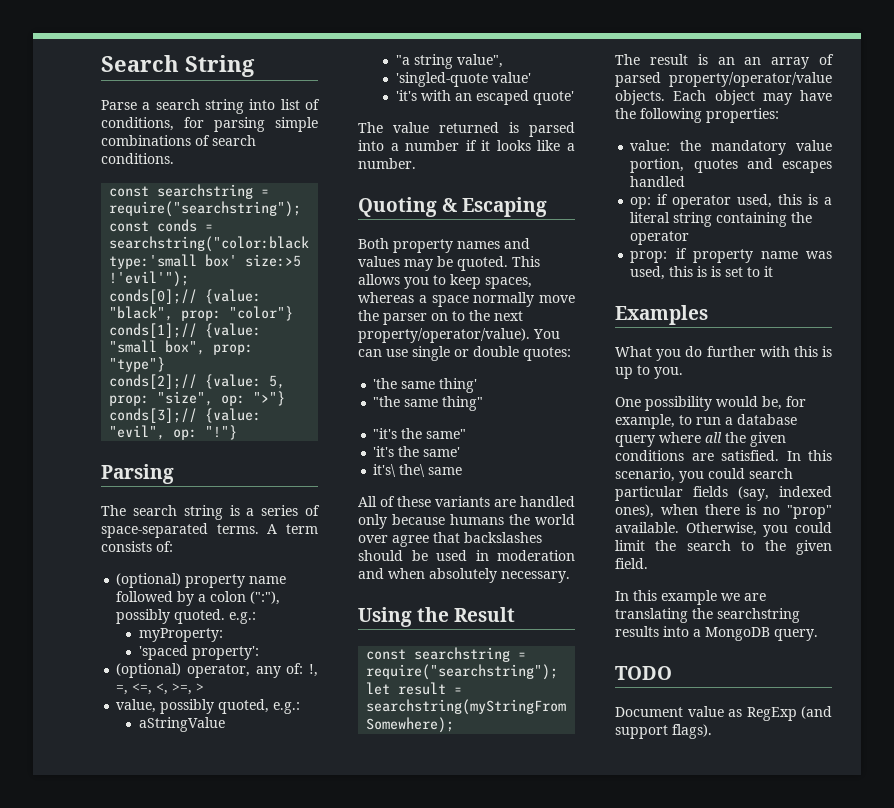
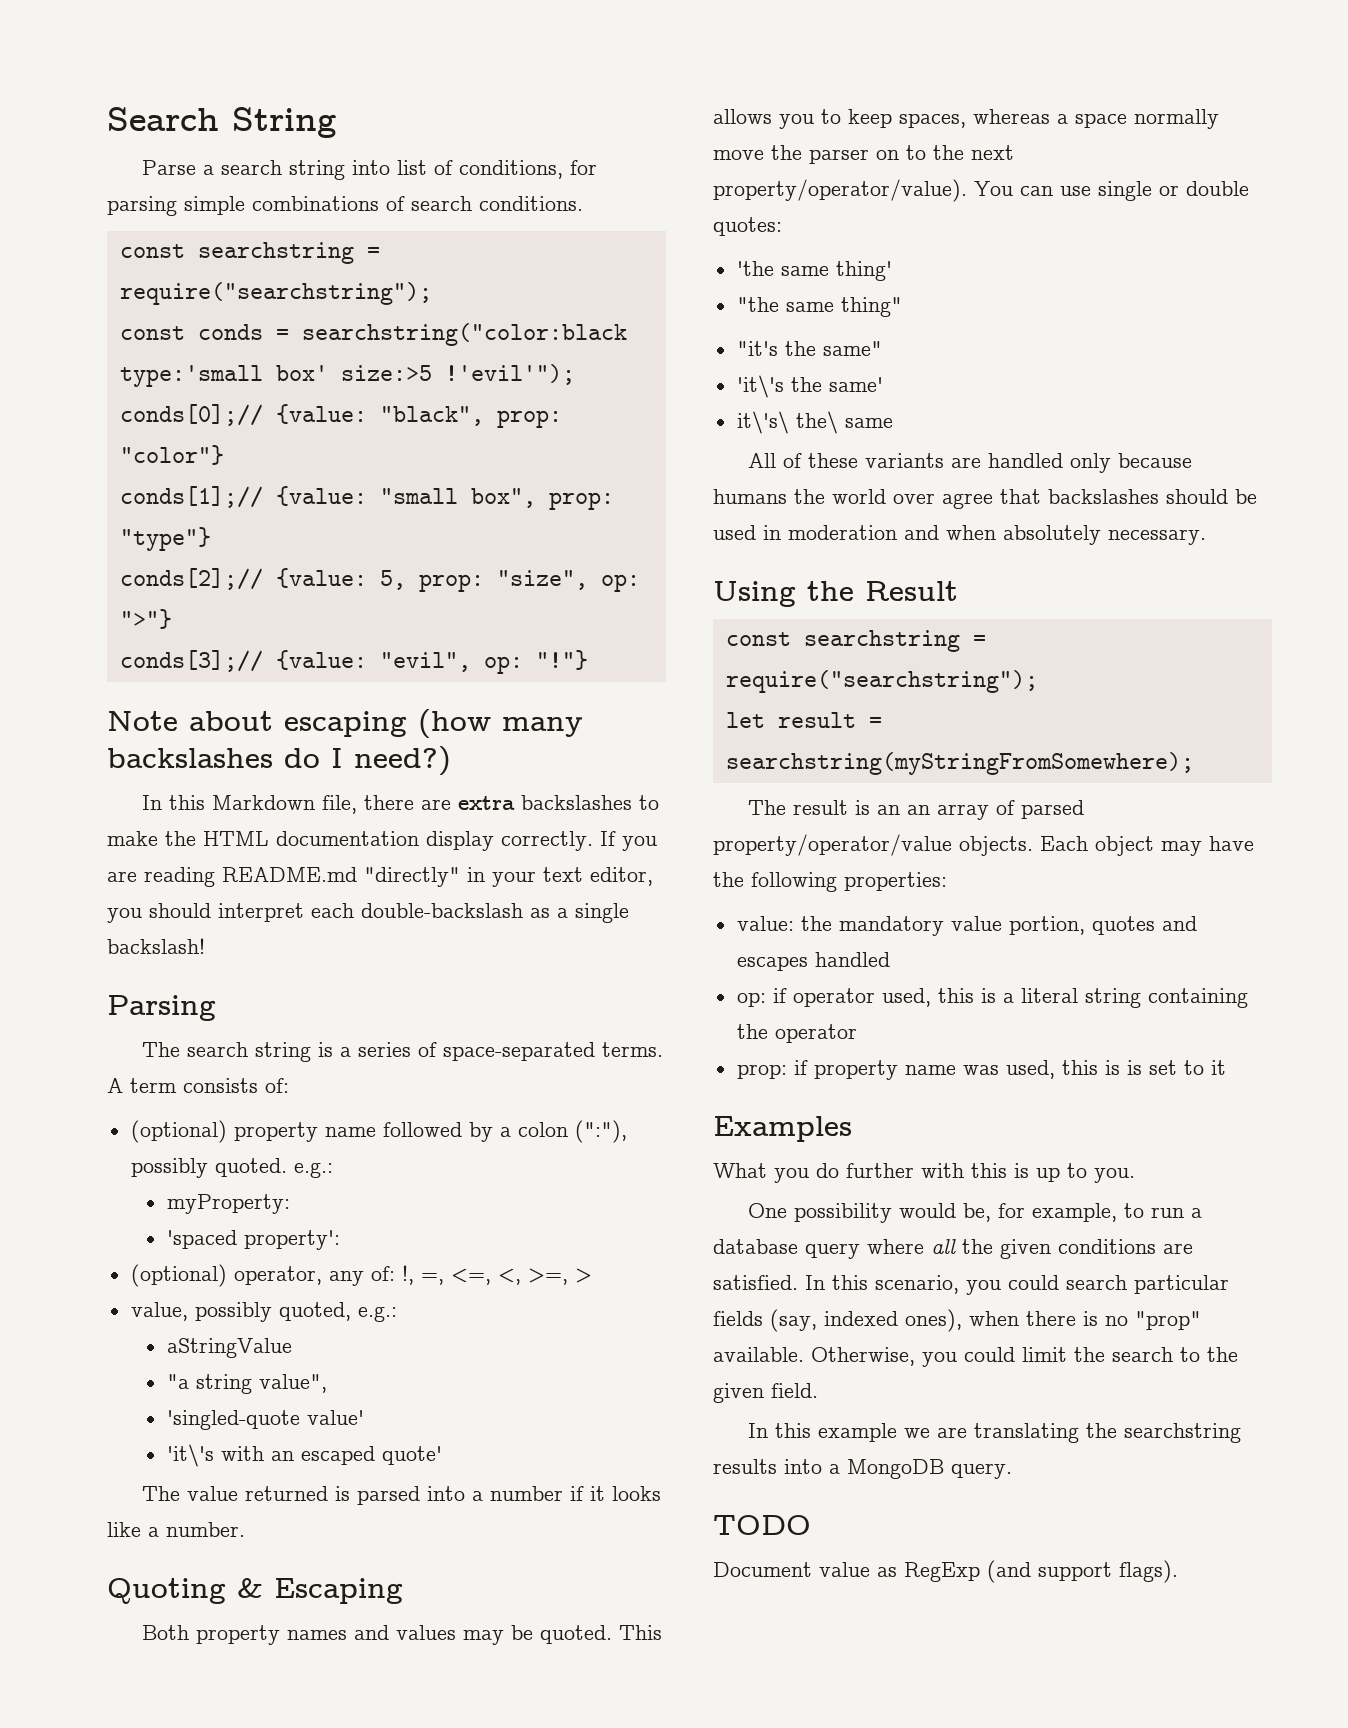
(238, 432) none -> [107,709,583,738] [107,746,451,776] [142,795,660,814] [107,831,657,851] [107,867,653,887] [107,903,629,923] [107,938,205,954] // Note about escaping (how many backslashes do I need?) // In this Markdown file, there are extra backslashes to make the HTML documentation display correctly. If you are reading README.md "directly" in your text editor, you should interpret each double-backslash as a single backslash!
[396,90,418,101] 'it's -> [166,1444,214,1467] 'it\'s
[373,446,395,457] 'it's -> [736,375,784,398] 'it\'s
[373,464,397,477] it's\ -> [736,411,789,434] it\'s\

